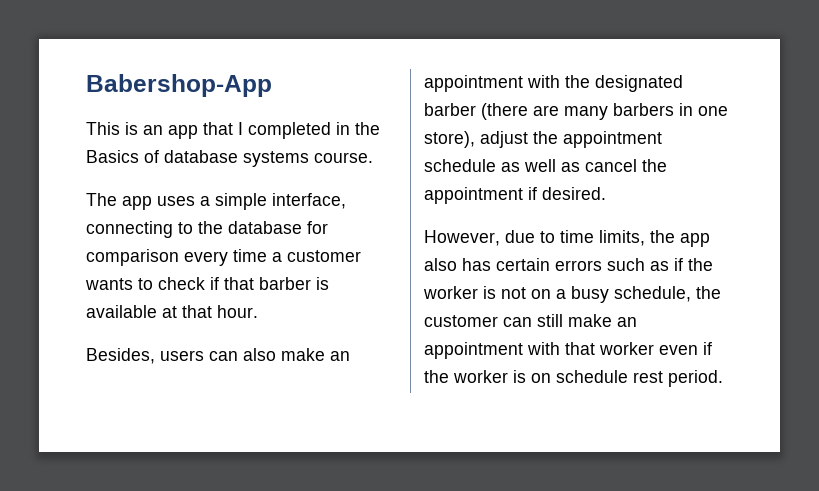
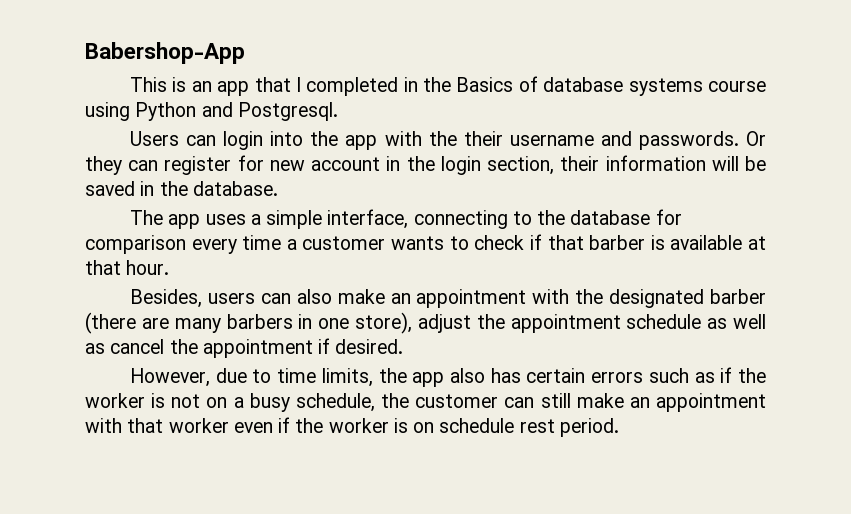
[314,152,373,163] course. -> [707,81,766,92] [85,102,338,121] [130,131,766,150] [85,155,767,175] [85,181,278,196] course using Python and Postgresql. // Users can login into the app with the their username and passwords. Or they can register for new account in the login section, their information will be saved in the database.

